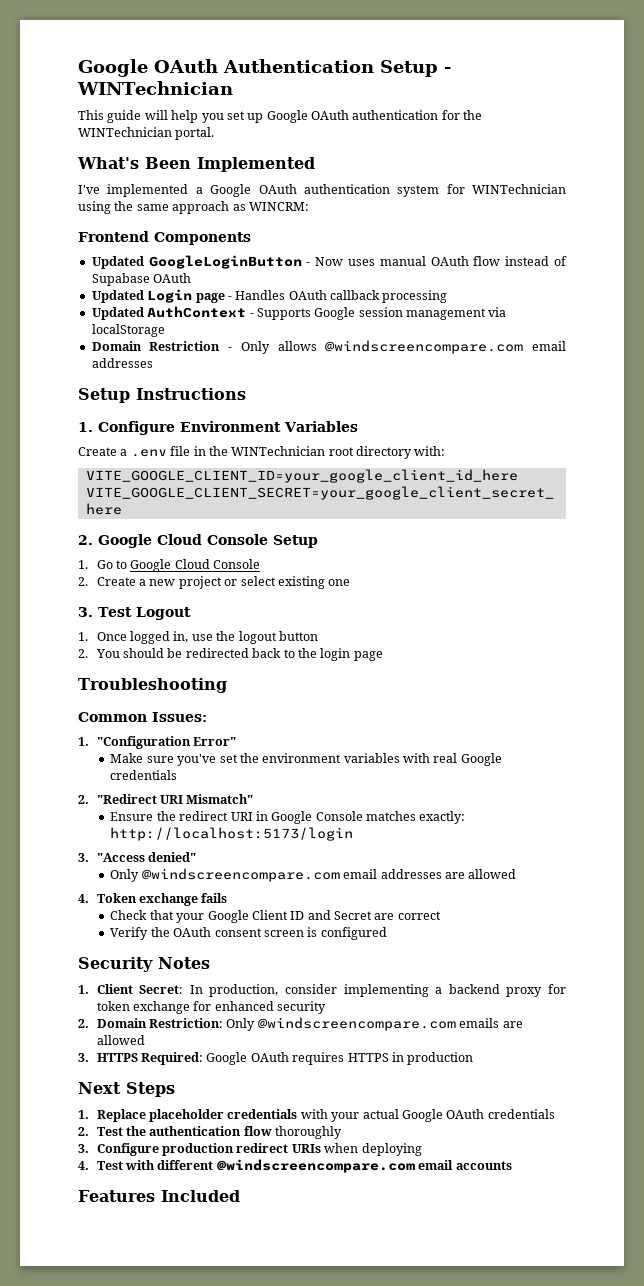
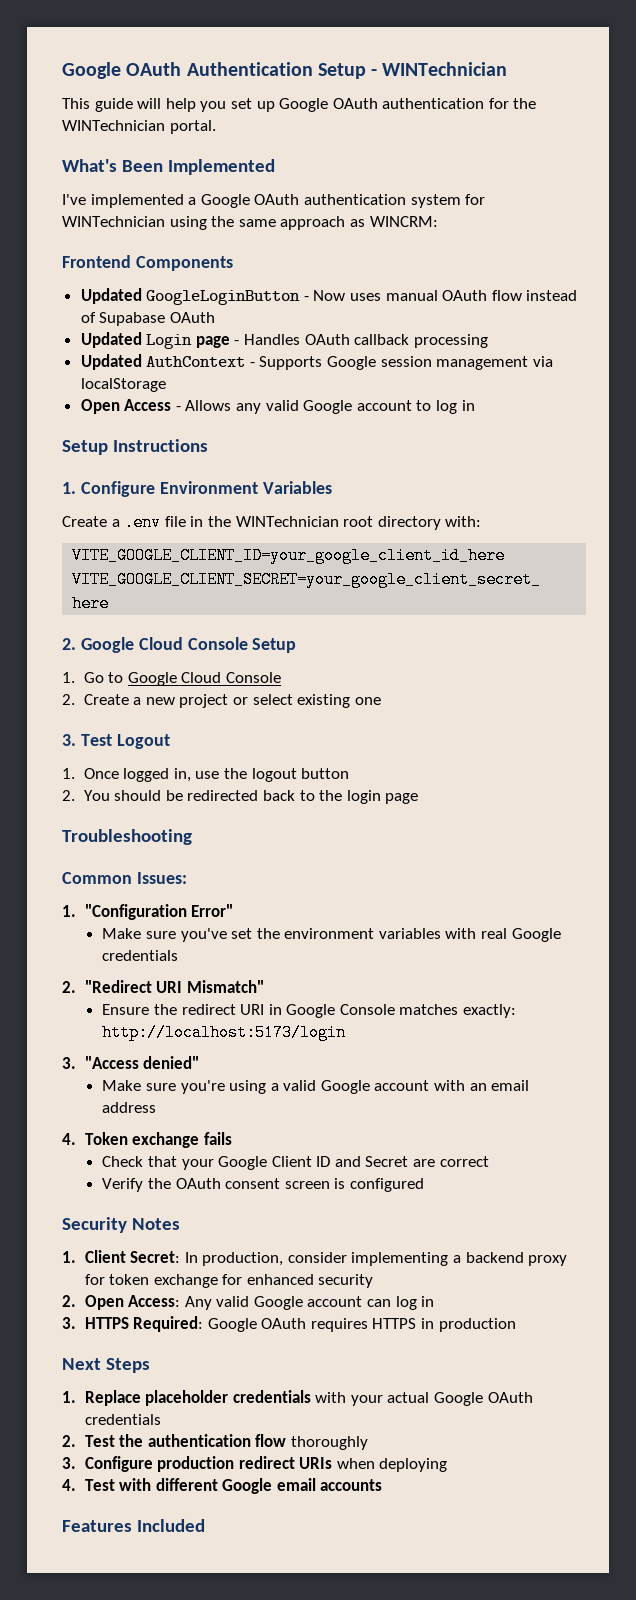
[91,340,566,354] [91,358,153,368] Domain Restriction - Only allows @windscreencompare.com email addresses -> [80,399,475,414] Open Access - Allows any valid Google account to log in
[110,868,517,882] Only @windscreencompare.com email addresses are allowed -> [102,1080,530,1094] [102,1102,157,1113] Make sure you're using a valid Google account with an email address
[96,1017,523,1031] [96,1035,145,1045] Domain Restriction: Only @windscreencompare.com emails are allowed -> [84,1295,435,1310] Open Access: Any valid Google account can log in
[216,1159,415,1173] @windscreencompare.com -> [222,1478,273,1494] Google

